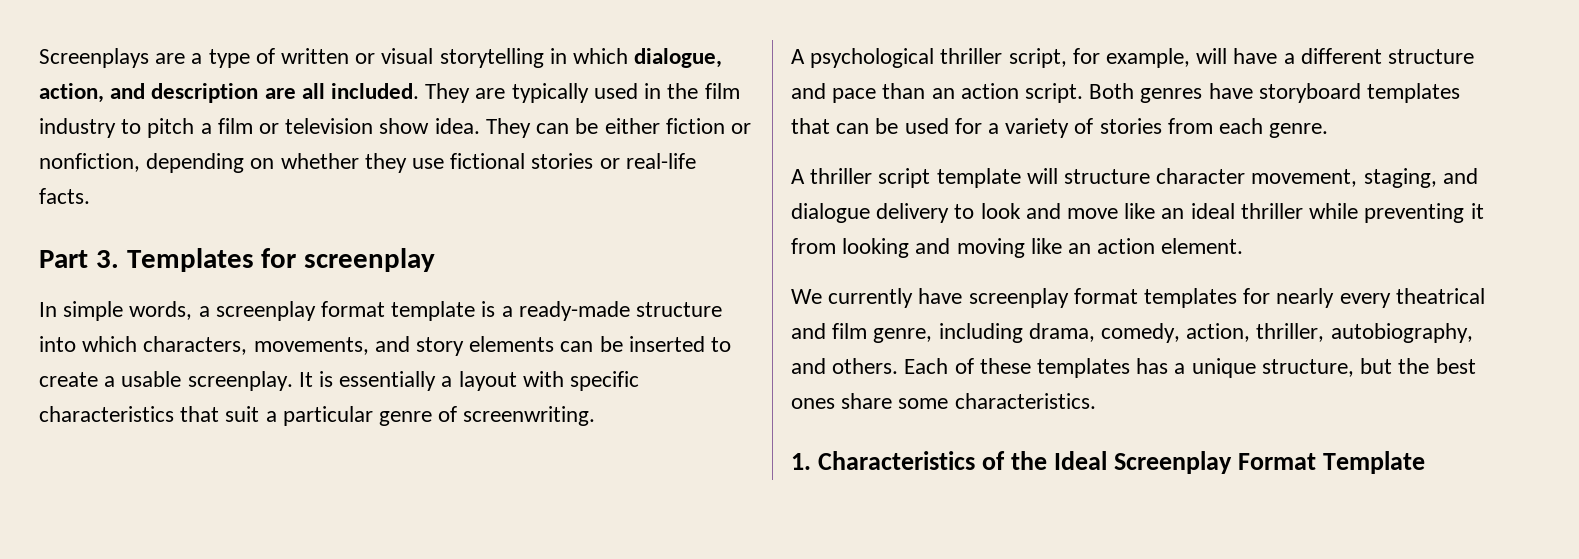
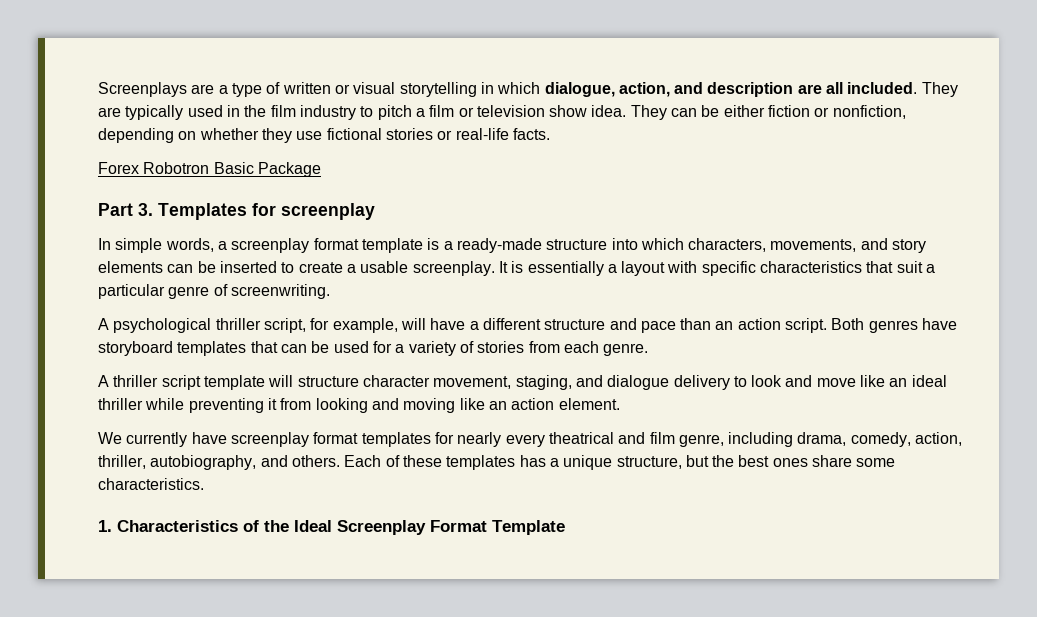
(90, 196) none -> [98,162,321,177] // Forex Robotron Basic Package

